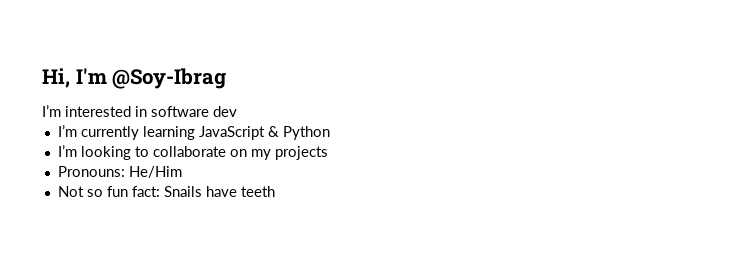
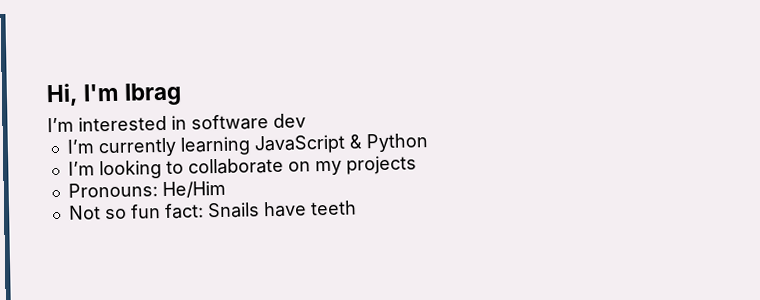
[112,68,227,89] @Soy-Ibrag -> [124,82,183,106] Ibrag

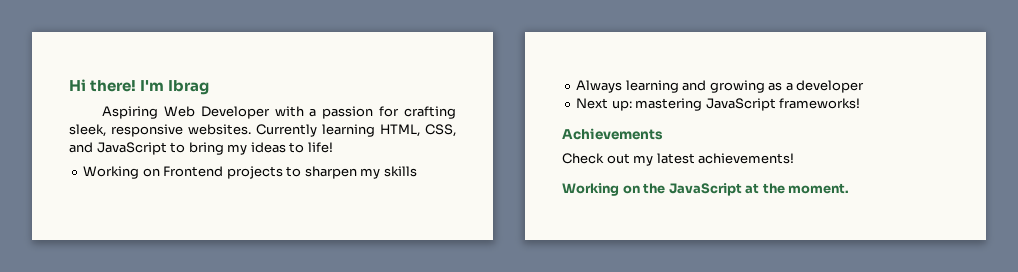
[46,83,79,107] Hi, -> [69,79,137,92] Hi there!
[47,113,306,133] [66,133,429,158] [67,155,417,180] [67,180,226,199] [67,200,357,220] I’m interested in software dev // I’m currently learning JavaScript & Python // I’m looking to collaborate on my projects // Pronouns: He/Him // Not so fun fact: Snails have teeth -> [102,106,456,119] [69,124,456,137] [69,142,333,155] [83,166,417,179] [576,80,865,93] [576,98,861,111] [562,128,663,140] [562,153,795,166] [562,183,850,196] Aspiring Web Developer with a passion for crafting sleek, responsive websites. Currently learning HTML, CSS, and JavaScript to bring my ideas to life! // Working on Frontend projects to sharpen my skills // Always learning and growing as a developer // Next up: mastering JavaScript frameworks! // Achievements // Check out my latest achievements! // Working on the JavaScript at the moment.

